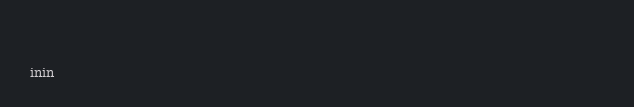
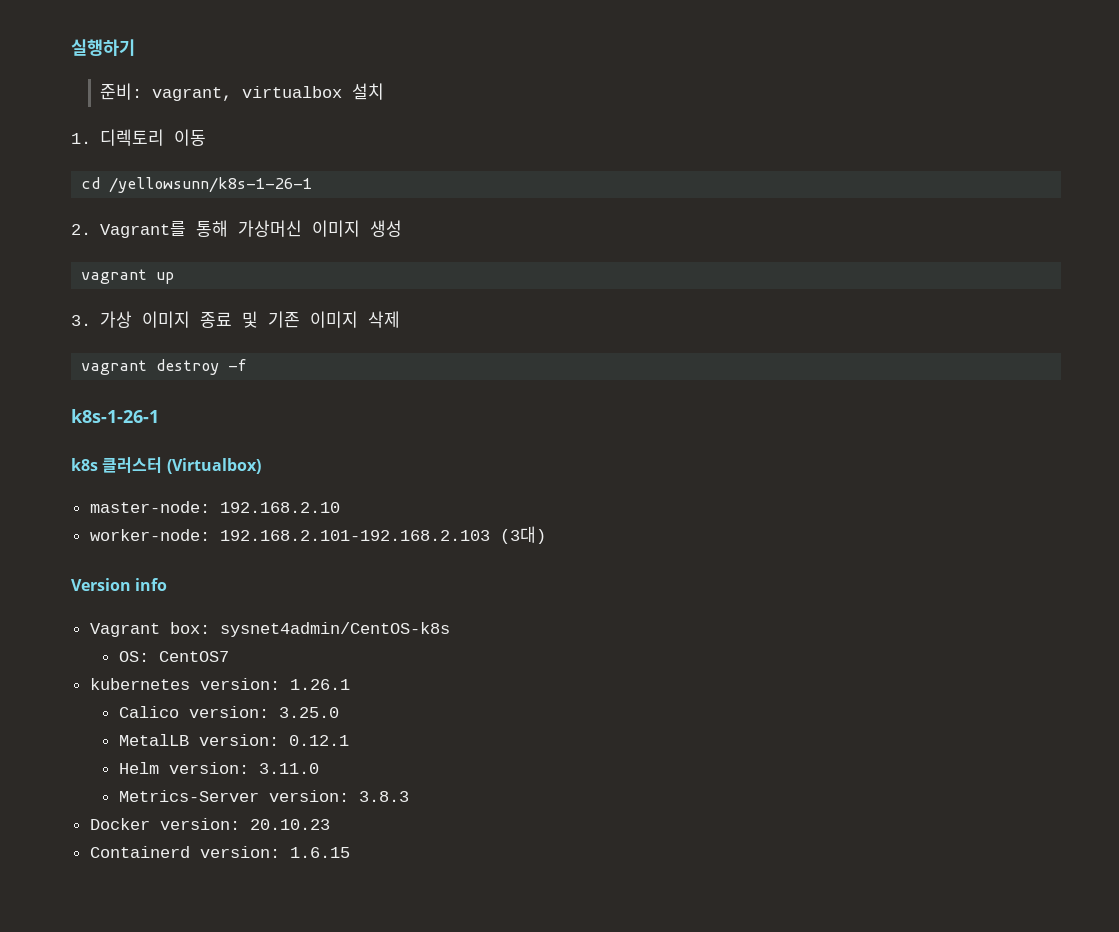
[30,68,55,77] inin -> [71,39,135,56] [99,83,384,101] [71,129,206,146] [81,177,313,193] [71,220,402,238] [81,269,175,284] [71,311,400,328] [81,359,248,375] [71,409,159,423] [71,457,261,474] [89,501,340,513] [89,526,546,544] [71,578,168,591] [89,622,450,637] [118,651,229,662] [89,678,350,690] [118,706,339,718] [118,734,349,746] [118,762,319,774] [118,790,409,802] [89,818,330,830] [89,846,350,858] 실행하기 // 준비: vagrant, virtualbox 설치 // 1. 디렉토리 이동 // cd /yellowsunn/k8s-1-26-1 // 2. Vagrant를 통해 가상머신 이미지 생성 // vagrant up // 3. 가상 이미지 종료 및 기존 이미지 삭제 // vagrant destroy -f // k8s-1-26-1 // k8s 클러스터 (Virtualbox) // master-node: 192.168.2.10 // worker-node: 192.168.2.101-192.168.2.103 (3대) // Version info // Vagrant box: sysnet4admin/CentOS-k8s // OS: CentOS7 // kubernetes version: 1.26.1 // Calico version: 3.25.0 // MetalLB version: 0.12.1 // Helm version: 3.11.0 // Metrics-Server version: 3.8.3 // Docker version: 20.10.23 // Containerd version: 1.6.15

